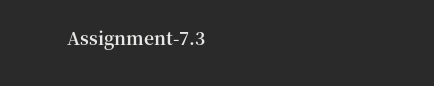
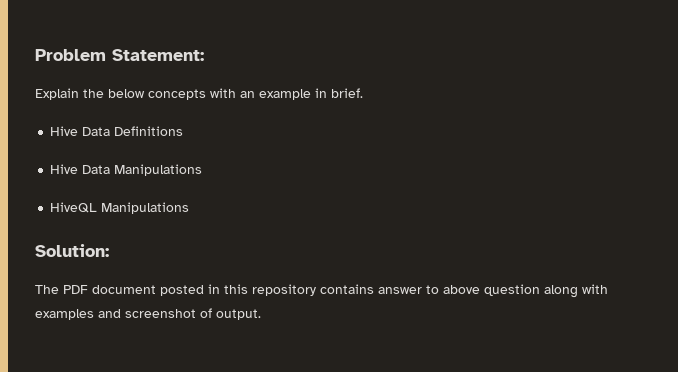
[67,30,205,50] Assignment-7.3 -> [35,49,204,61] [35,88,363,100] [50,126,184,136] [50,164,203,176] [50,202,190,214] [35,244,109,257] [35,284,608,298] [35,308,261,320] Problem Statement: // Explain the below concepts with an example in brief. // Hive Data Definitions // Hive Data Manipulations // HiveQL Manipulations // Solution: // The PDF document posted in this repository contains answer to above question along with examples and screenshot of output.

